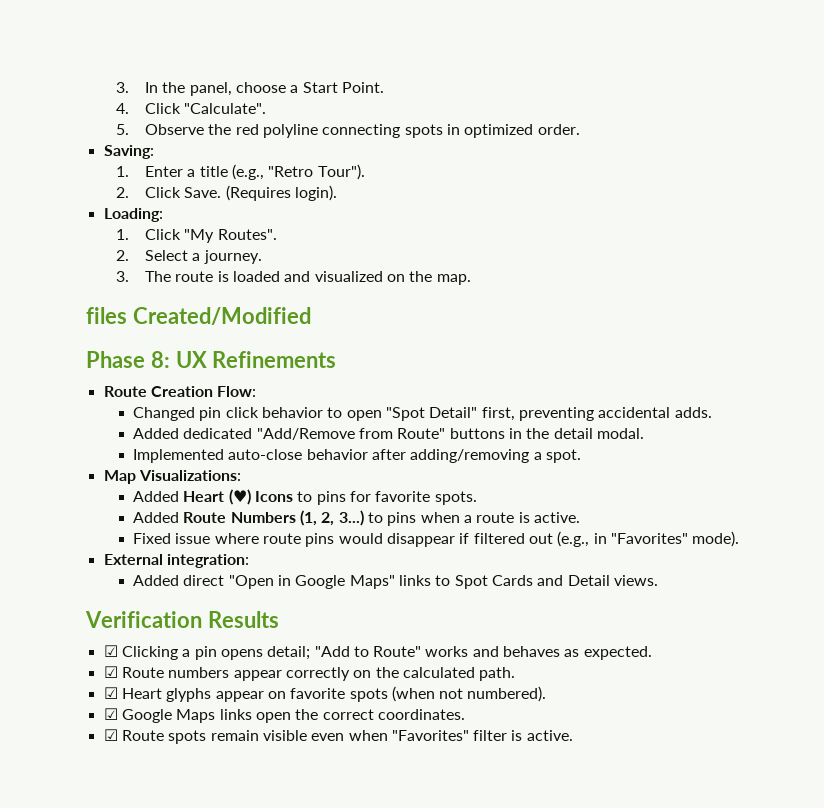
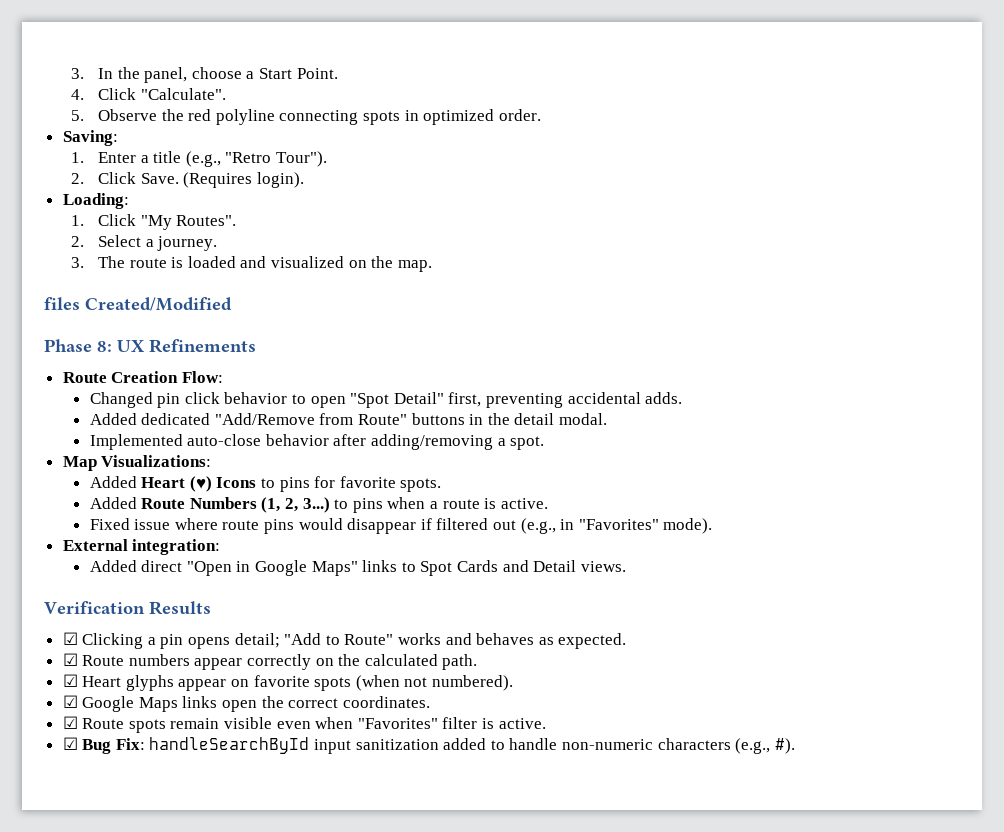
(573, 735) none -> [62,737,795,754] // ☑ Bug Fix: handleSearchById input sanitization added to handle non-numeric characters (e.g., #).

